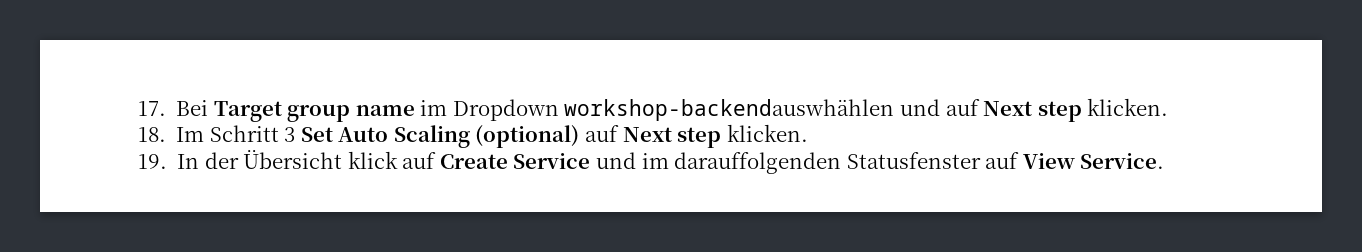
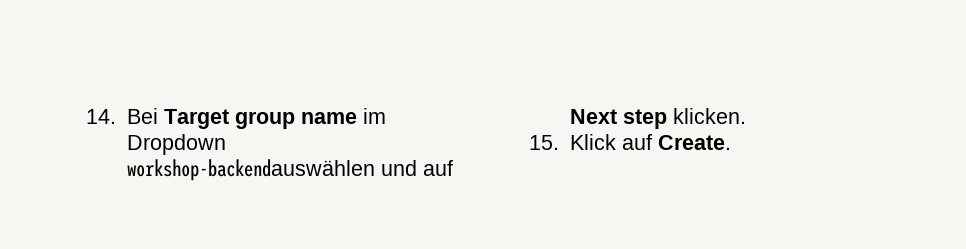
[138,101,166,116] 17. -> [86,109,116,124] 14.
[564,99,895,121] workshop-backendauswhählen -> [126,159,375,181] workshop-backendauswählen
[138,124,808,148] [138,150,1165,174] 18. Im Schritt 3 Set Auto Scaling (optional) auf Next step klicken. // 19. In der Übersicht klick auf Create Service und im darauffolgenden Statusfenster auf View Service. -> [529,134,731,150] 15. Klick auf Create.

